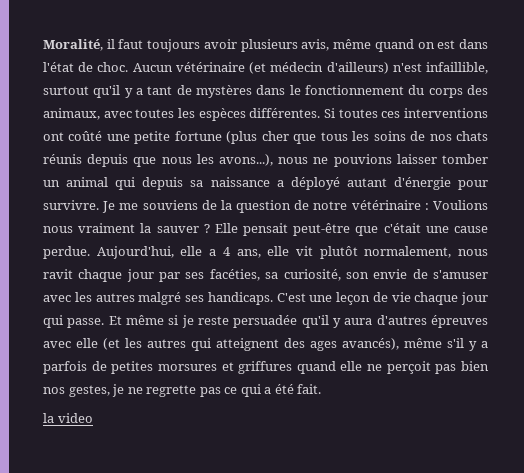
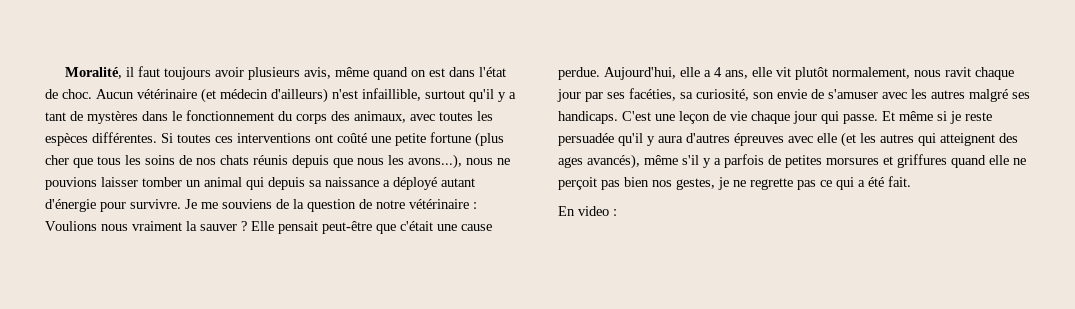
[43,413,93,423] la video -> [558,206,617,216] En video :

